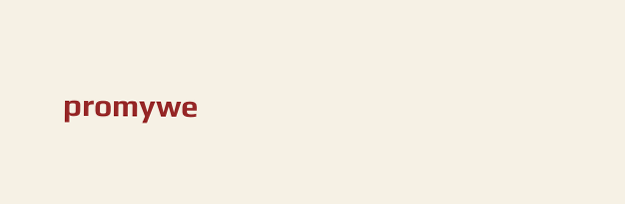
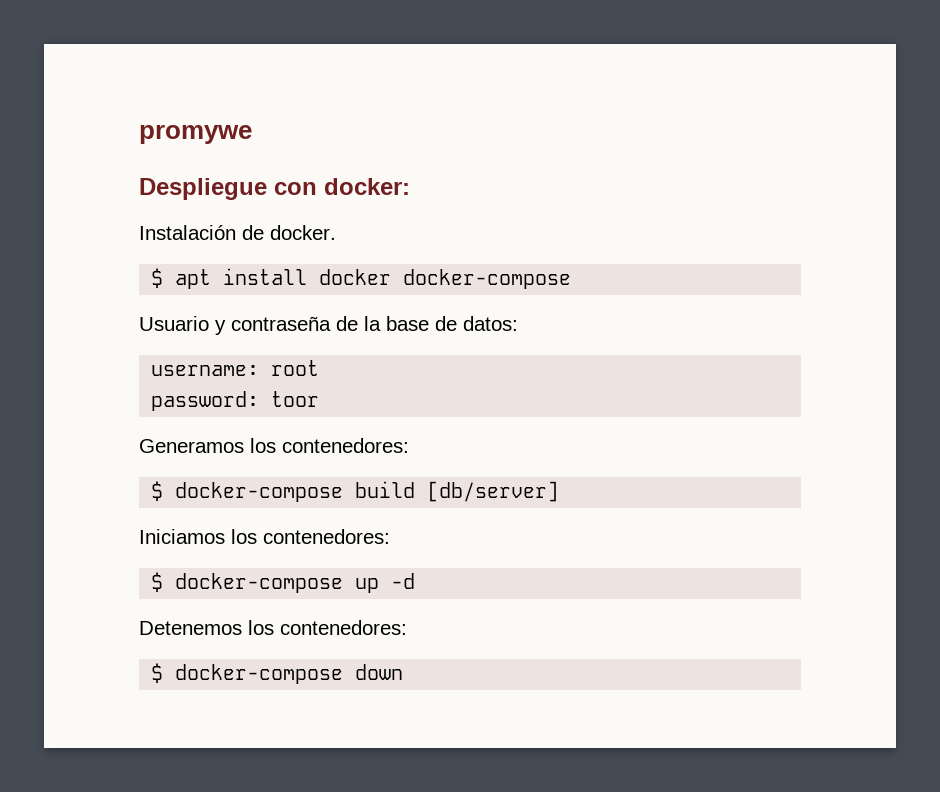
(199, 111) none -> [139,178,410,200] [139,225,336,240] [151,268,572,289] [139,316,518,335] [151,360,320,376] [151,391,320,411] [139,438,409,453] [151,481,560,502] [139,529,390,544] [151,572,416,593] [139,620,407,635] [151,663,404,684] // Despliegue con docker: // Instalación de docker. // $ apt install docker docker-compose // Usuario y contraseña de la base de datos: // username: root // password: toor // Generamos los contenedores: // $ docker-compose build [db/server] // Iniciamos los contenedores: // $ docker-compose up -d // Detenemos los contenedores: // $ docker-compose down

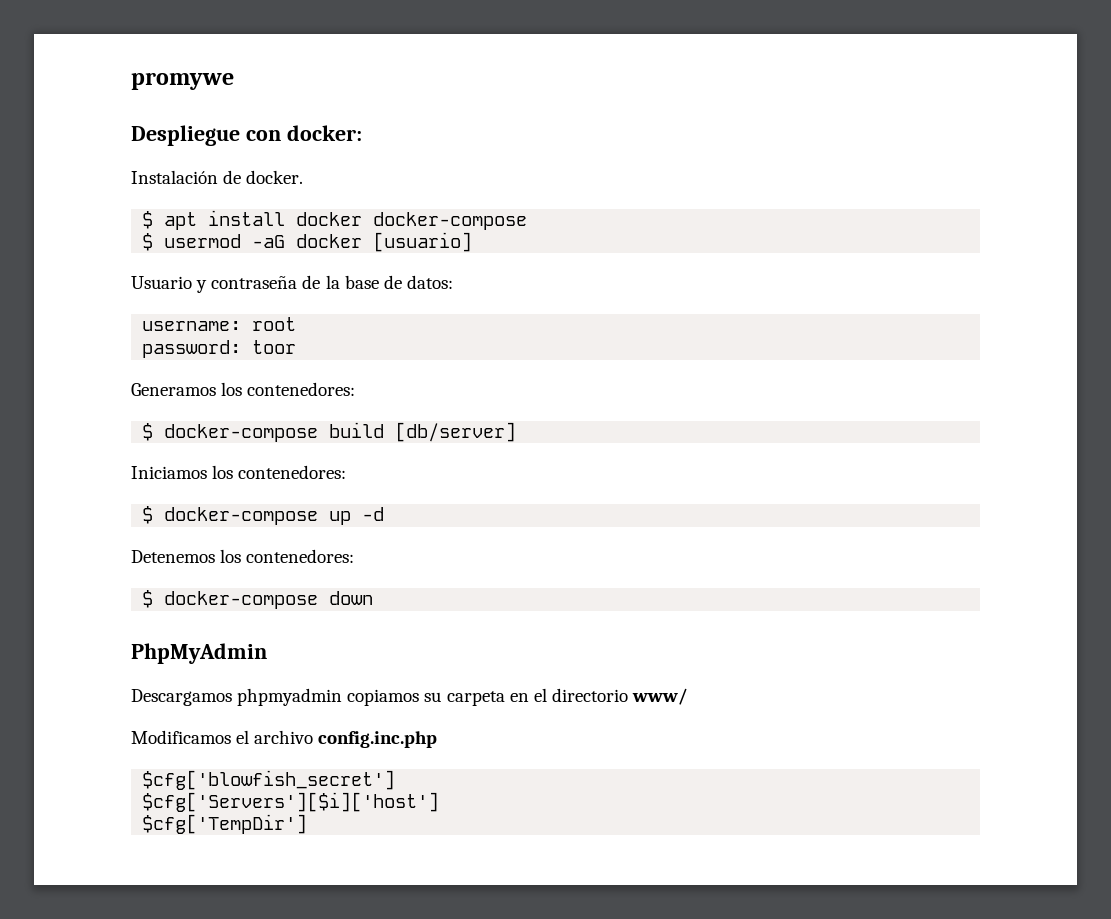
(572, 279) none -> [142,232,473,252] // $ usermod -aG docker [usuario]
(404, 672) none -> [131,643,267,664] [131,688,689,706] [131,730,438,748] [142,770,396,790] [142,792,440,812] [142,814,308,834] // PhpMyAdmin // Descargamos phpmyadmin copiamos su carpeta en el directorio www/ // Modificamos el archivo config.inc.php // $cfg['blowfish_secret'] // $cfg['Servers'][$i]['host'] // $cfg['TempDir']

